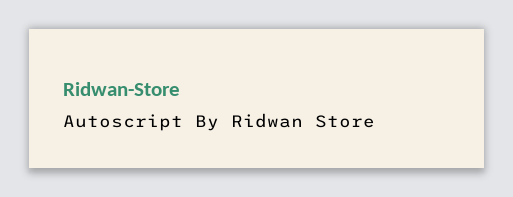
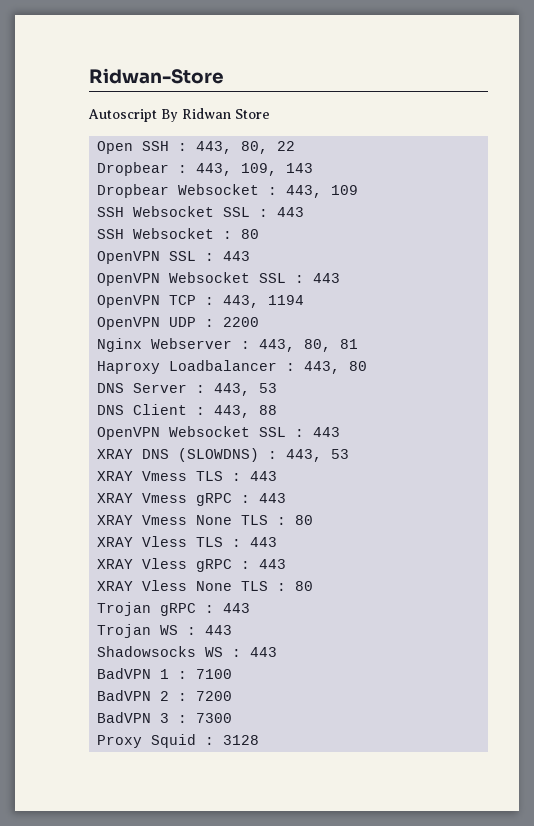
(375, 121) none -> [97,141,296,154] [97,162,314,176] [97,184,359,198] [97,206,305,217] [97,228,260,239] [97,251,251,264] [97,272,341,286] [97,295,305,308] [97,317,260,330] [97,338,359,352] [97,360,368,374] [97,383,278,396] [97,404,278,418] [97,426,341,440] [97,448,350,462] [97,471,278,481] [97,493,287,506] [97,515,314,525] [97,536,278,547] [97,558,287,572] [97,580,314,591] [97,602,251,616] [97,624,233,638] [97,646,278,657] [97,668,233,679] [97,690,233,701] [97,712,233,723] [97,734,260,748] // Open SSH : 443, 80, 22 // Dropbear : 443, 109, 143 // Dropbear Websocket : 443, 109 // SSH Websocket SSL : 443 // SSH Websocket : 80 // OpenVPN SSL : 443 // OpenVPN Websocket SSL : 443 // OpenVPN TCP : 443, 1194 // OpenVPN UDP : 2200 // Nginx Webserver : 443, 80, 81 // Haproxy Loadbalancer : 443, 80 // DNS Server : 443, 53 // DNS Client : 443, 88 // OpenVPN Websocket SSL : 443 // XRAY DNS (SLOWDNS) : 443, 53 // XRAY Vmess TLS : 443 // XRAY Vmess gRPC : 443 // XRAY Vmess None TLS : 80 // XRAY Vless TLS : 443 // XRAY Vless gRPC : 443 // XRAY Vless None TLS : 80 // Trojan gRPC : 443 // Trojan WS : 443 // Shadowsocks WS : 443 // BadVPN 1 : 7100 // BadVPN 2 : 7200 // BadVPN 3 : 7300 // Proxy Squid : 3128

